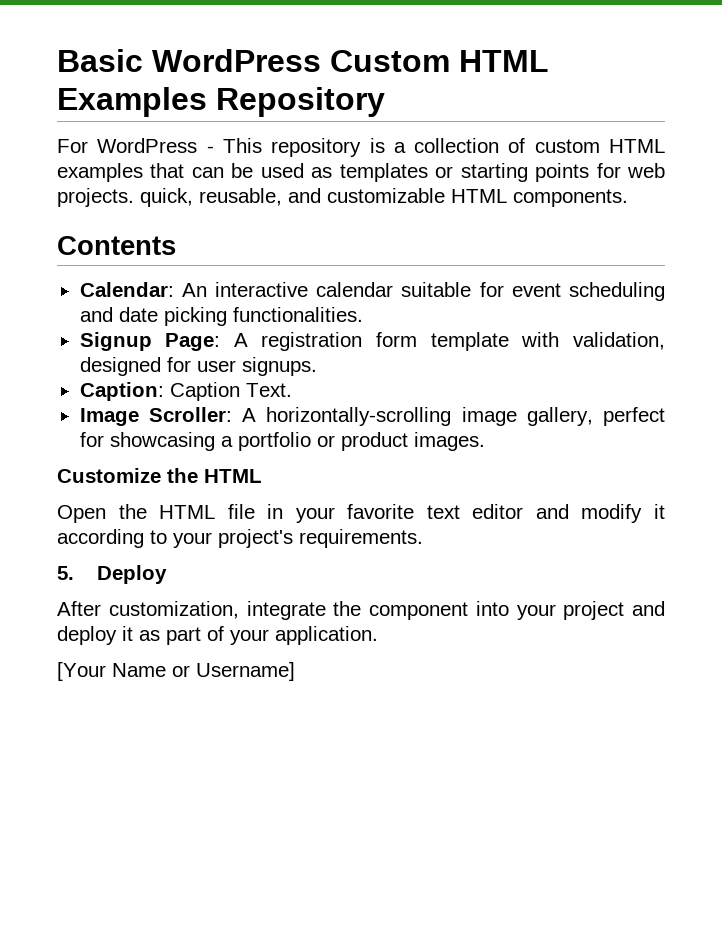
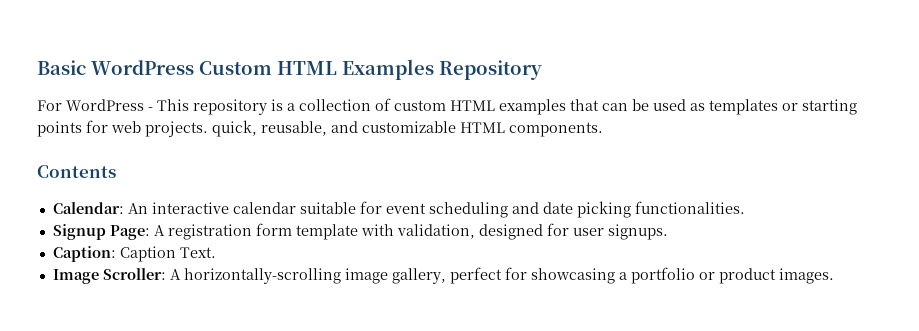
[57,468,262,483] [57,504,665,523] [57,529,423,548] [57,565,167,584] [57,601,665,620] [57,626,378,645] [57,662,295,681] // Customize the HTML // Open the HTML file in your favorite text editor and modify it according to your project's requirements. // 5. Deploy // After customization, integrate the component into your project and deploy it as part of your application. // [Your Name or Username] -> (834, 276) none

